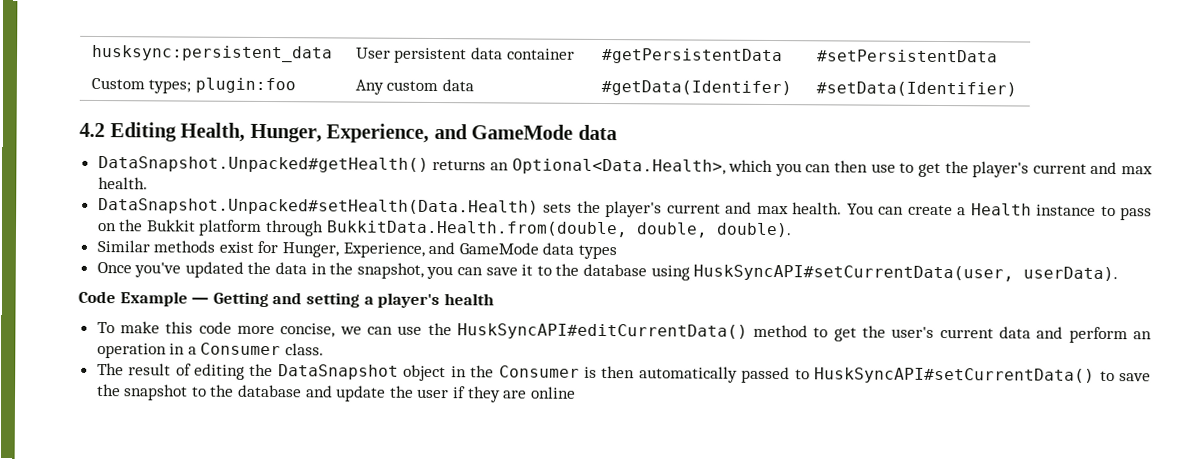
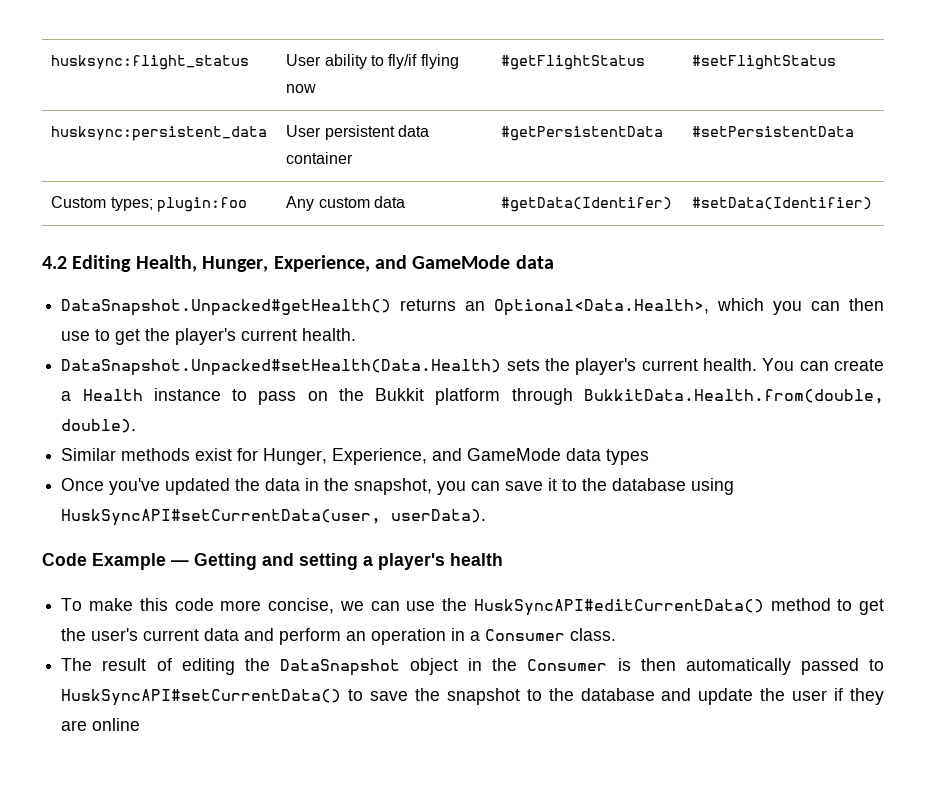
(91, 53) none -> [51,55,250,70] [286,54,459,69] [286,84,317,93] [501,55,646,70] [692,55,837,70] husksync:flight_status | User ability to fly/if flying now | #getFlightStatus | #setFlightStatus //
[1090,161,1153,175] and max -> (298, 335) none
[725,201,789,215] and max -> (698, 365) none
[635,222,708,238] double, -> (884, 396) none

